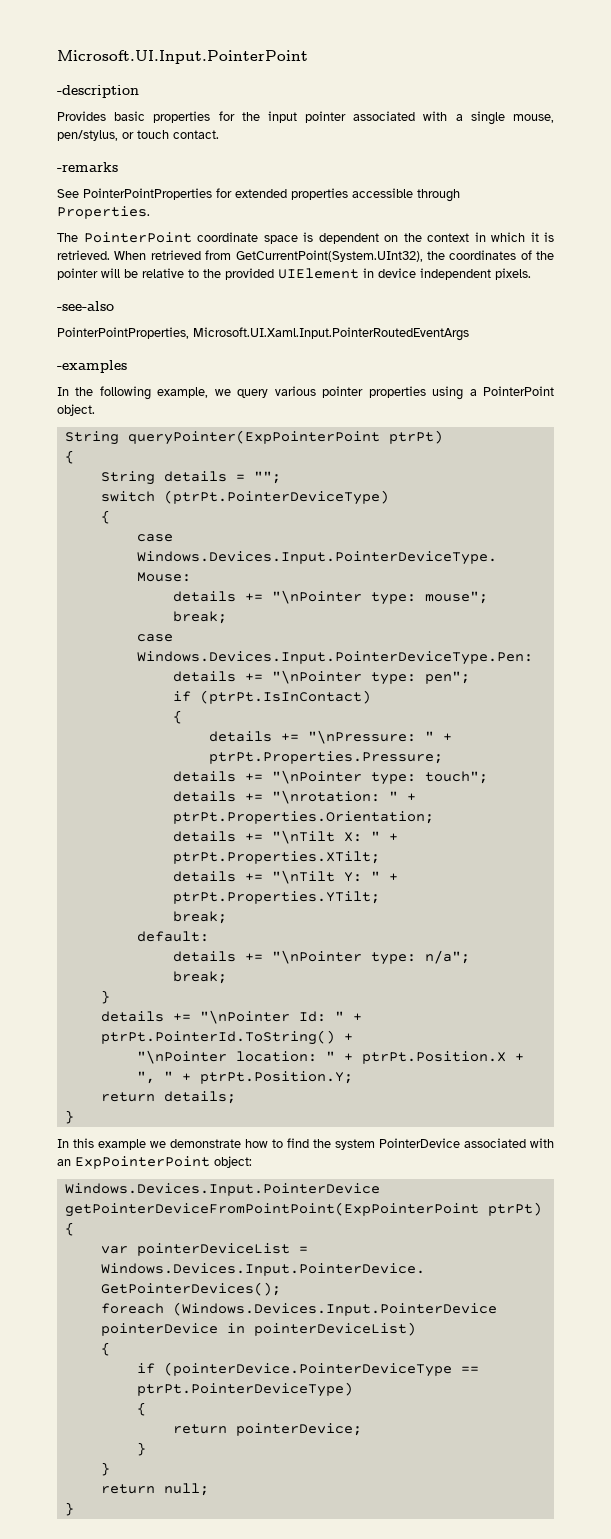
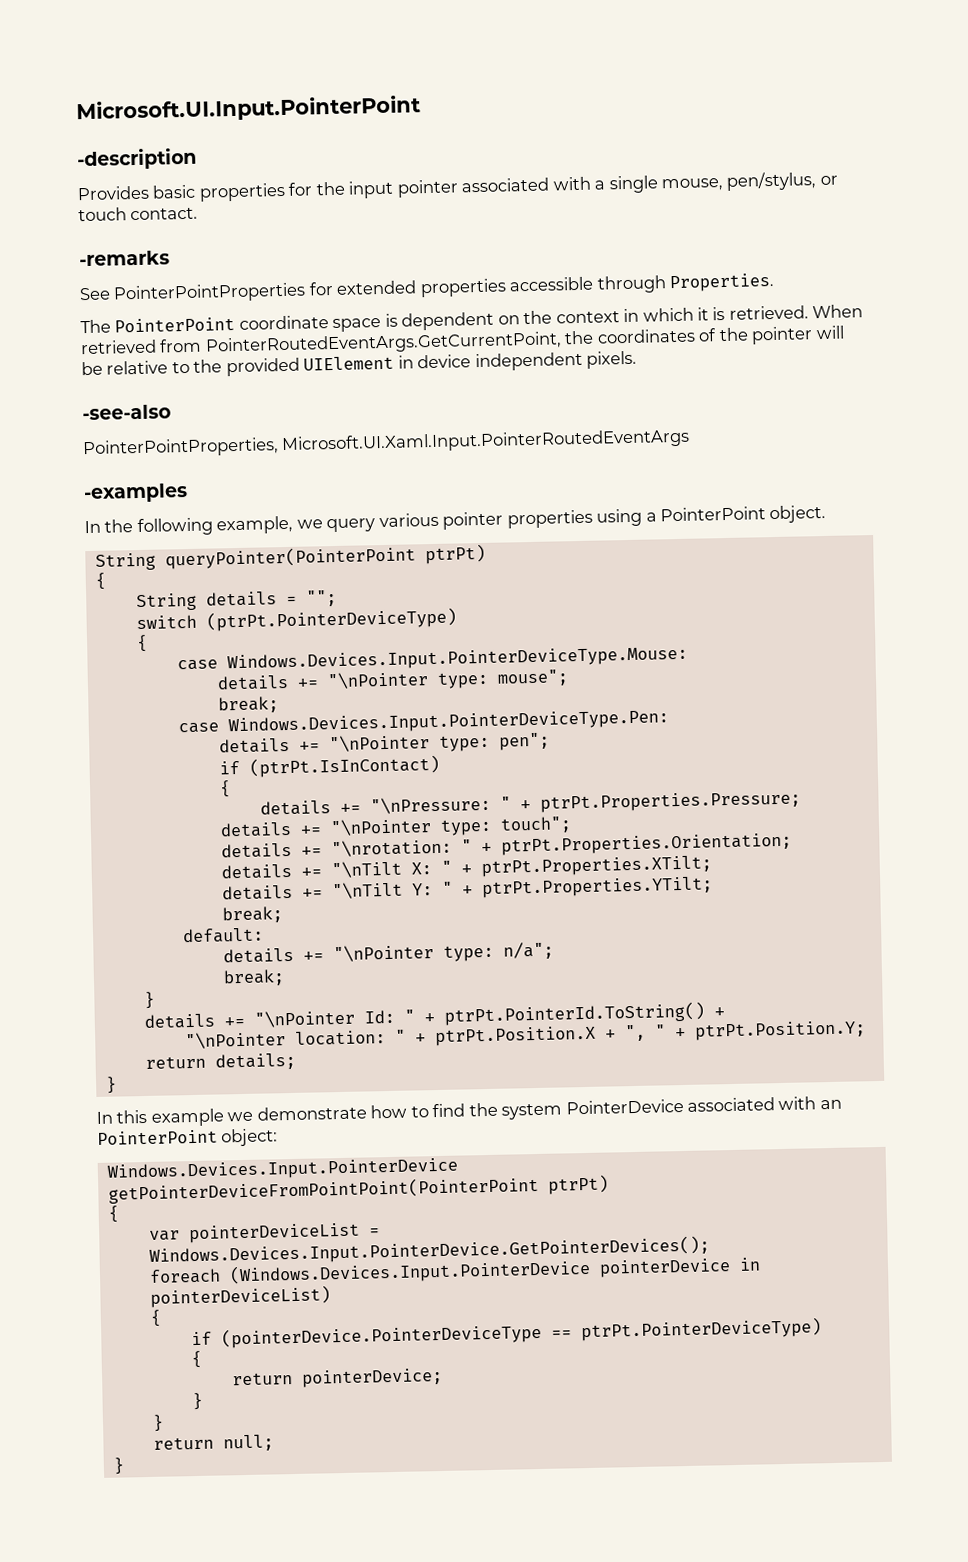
[235,250,423,262] GetCurrentPoint(System.UInt32), -> [204,331,562,356] PointerRoutedEventArgs.GetCurrentPoint,
[127,430,380,445] queryPointer(ExpPointerPoint -> [164,545,416,570] queryPointer(PointerPoint
[75,1156,210,1169] ExpPointerPoint -> [97,1129,218,1145] PointerPoint
[64,1202,479,1217] getPointerDeviceFromPointPoint(ExpPointerPoint -> [107,1175,539,1204] getPointerDeviceFromPointPoint(PointerPoint

